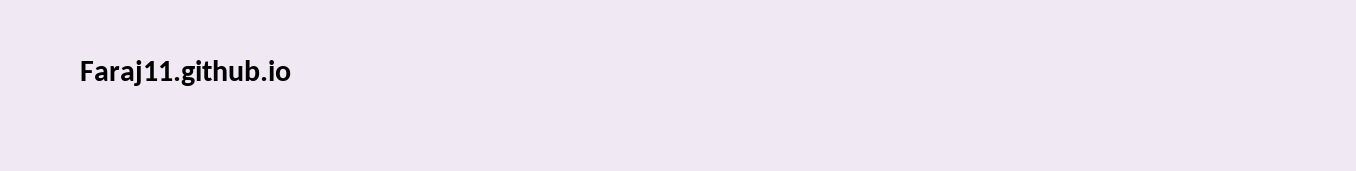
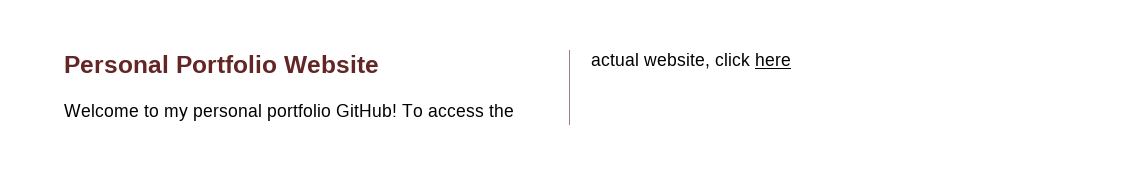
[80,60,291,86] Faraj11.github.io -> [64,55,379,73] [64,104,514,121] [591,53,791,69] Personal Portfolio Website // Welcome to my personal portfolio GitHub! To access the actual website, click here

